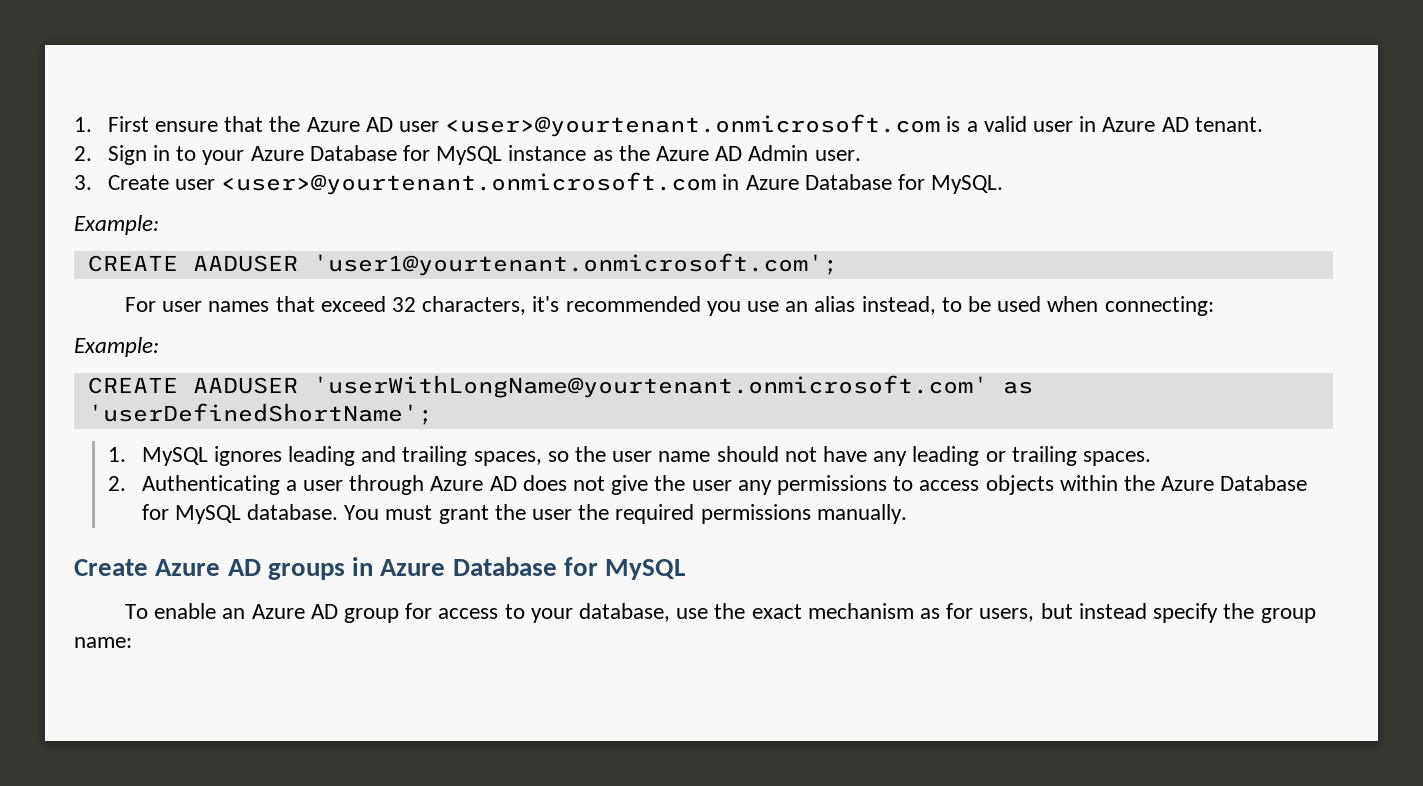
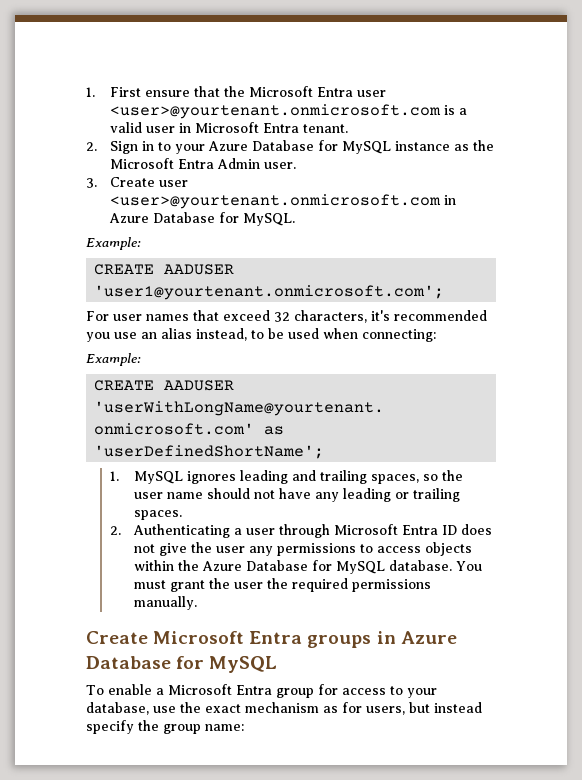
[306,117,393,132] Azure AD -> [249,86,354,97] Microsoft Entra
[1102,117,1189,132] Azure AD -> [195,122,300,133] Microsoft Entra
[656,146,743,161] Azure AD -> [110,158,215,169] Microsoft Entra
[430,476,517,491] Azure AD -> [334,524,458,535] Microsoft Entra ID
[155,559,261,576] Azure AD -> [153,631,303,644] Microsoft Entra
[222,604,338,619] an Azure AD -> [155,684,272,695] a Microsoft Entra

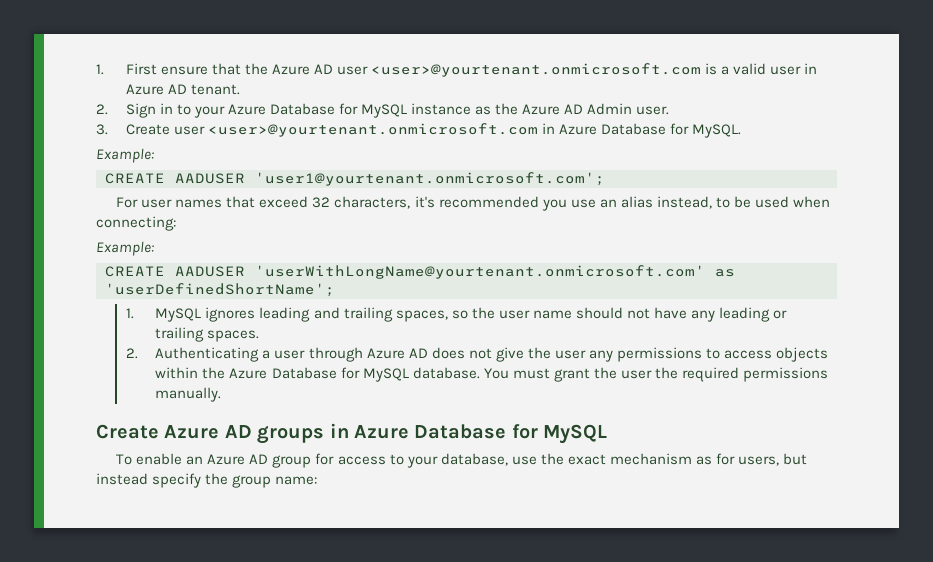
[249,86,354,97] Microsoft Entra -> [271,64,333,75] Azure AD
[195,122,300,133] Microsoft Entra -> [125,84,187,95] Azure AD
[110,158,215,169] Microsoft Entra -> [522,104,584,115] Azure AD
[334,524,458,535] Microsoft Entra ID -> [366,348,428,359] Azure AD
[153,631,303,644] Microsoft Entra -> [164,425,252,439] Azure AD
[155,684,272,695] a Microsoft Entra -> [186,454,269,465] an Azure AD

